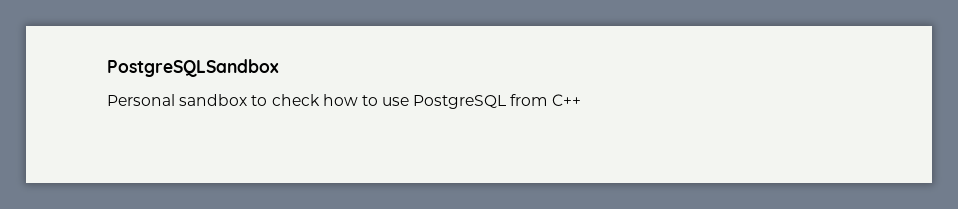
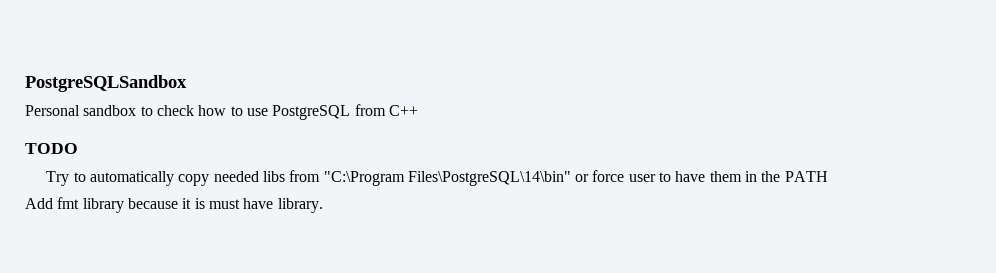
(581, 100) none -> [25,143,78,154] [46,170,828,186] [25,197,323,213] // TODO // Try to automatically copy needed libs from "C:\Program Files\PostgreSQL\14\bin" or force user to have them in the PATH // Add fmt library because it is must have library.

